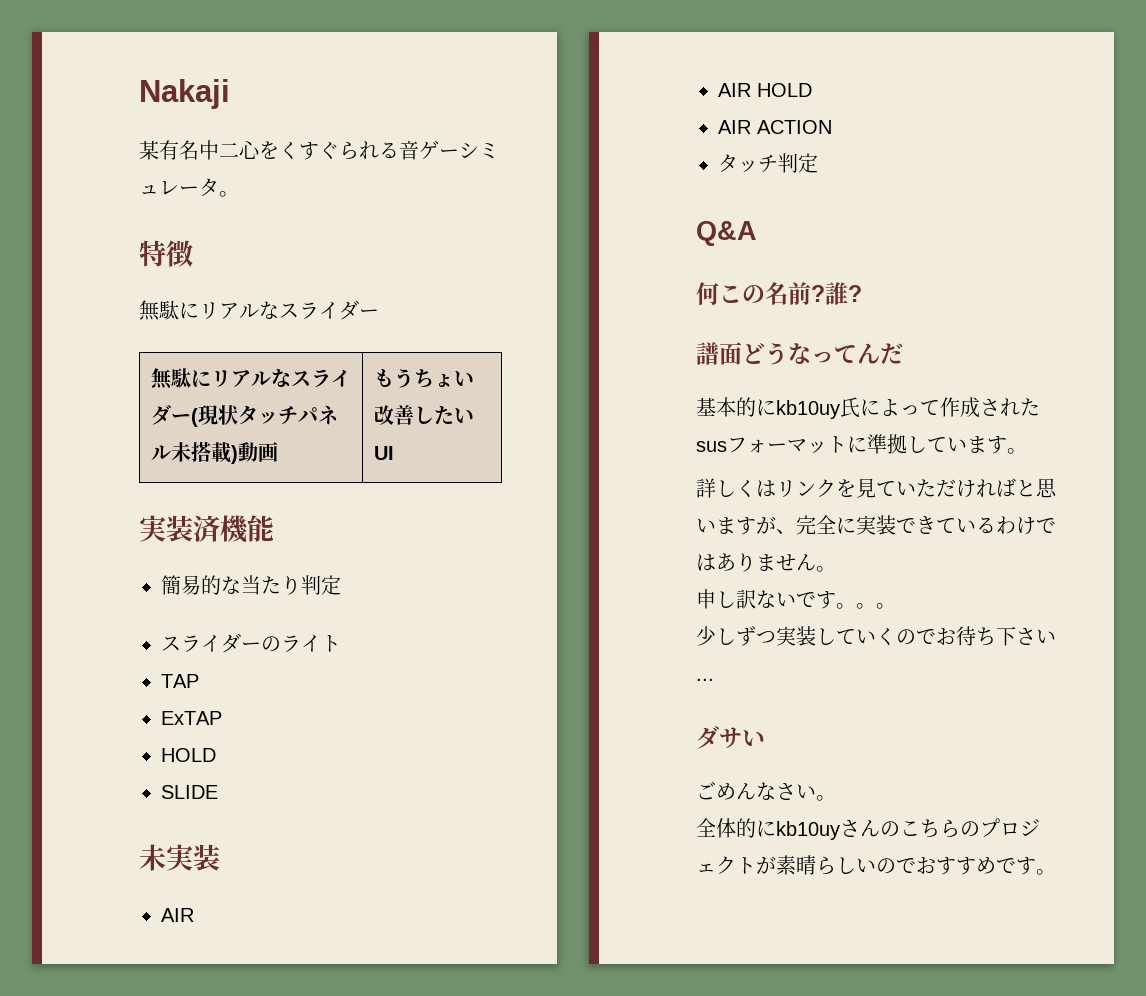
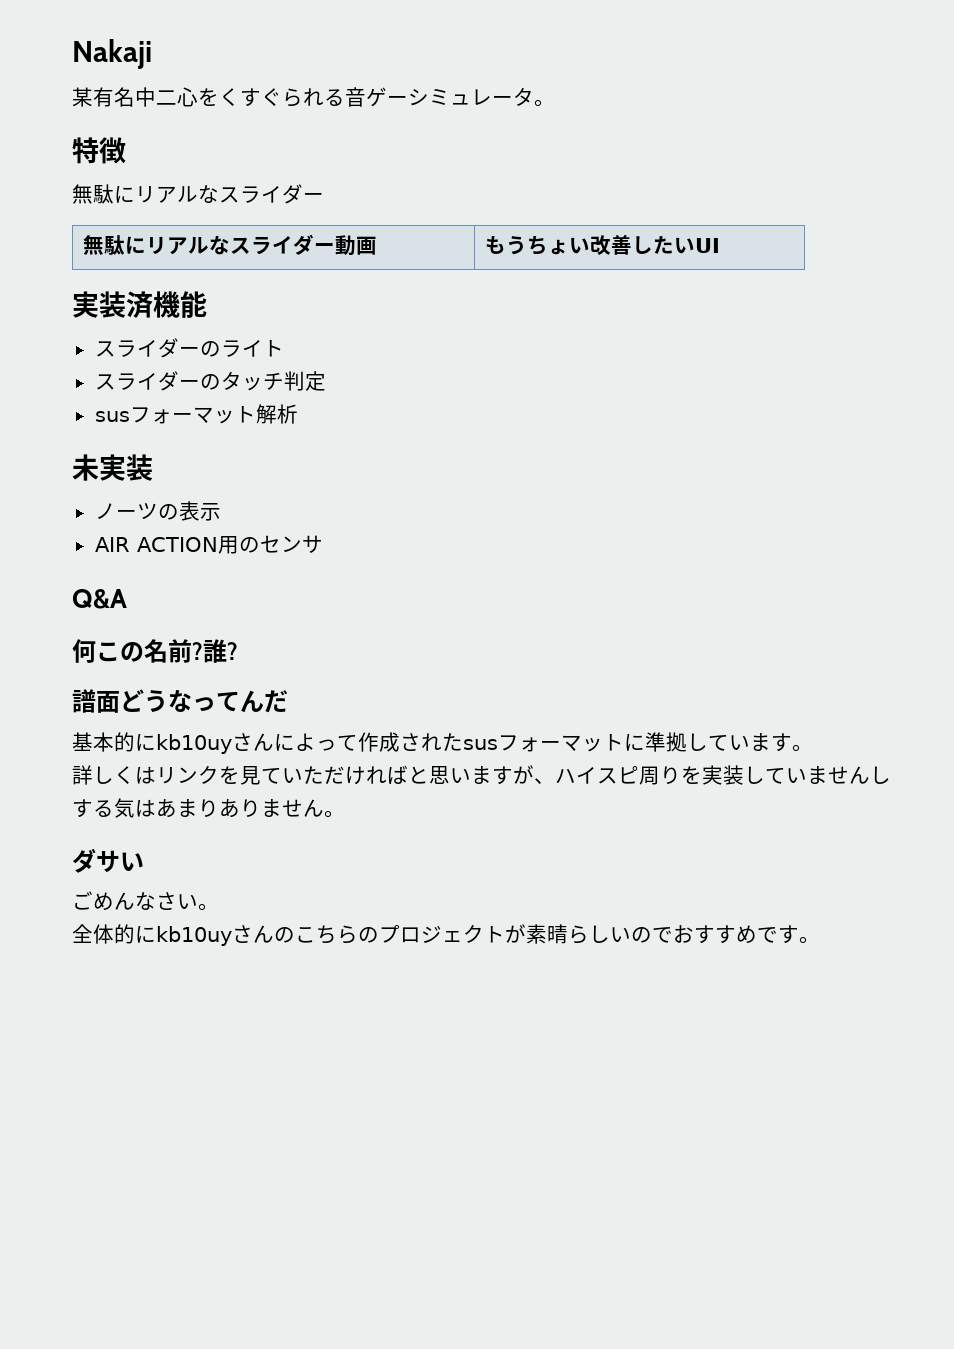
[190,405,338,427] [150,442,238,464] (現状タッチパネル未搭載) -> (335, 247) none
[161,575,341,595] // 簡易的な当たり判定 -> (207, 304) none
[161,674,199,688] [161,711,222,725] [161,748,216,762] [161,785,218,799] TAP // ExTAP // HOLD // SLIDE -> [94,371,326,391] [94,404,298,424] スライダーのタッチ判定 // susフォーマット解析
[161,908,194,922] [718,83,812,97] AIR // AIR HOLD -> [94,501,221,521] ノーツの表示
[718,153,818,173] // タッチ判定 -> [217,535,323,554] 用のセンサ
[840,397,860,418] 氏 -> [232,733,274,751] さん
[796,515,1056,535] [696,553,836,572] [696,589,896,609] [696,626,1056,646] [696,678,714,681] 完全に実装できているわけではありません。 // 申し訳ないです。。。 // 少しずつ実装していくのでお待ち下さい... -> [555,765,891,785] [72,798,345,818] ハイスピ周りを実装していませんしする気はあまりありません。

